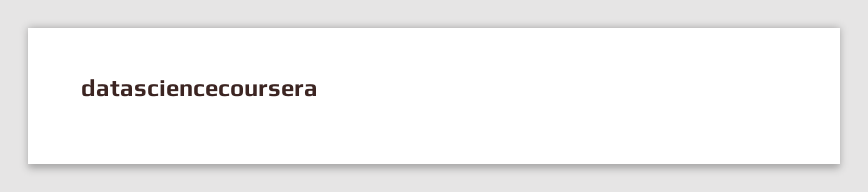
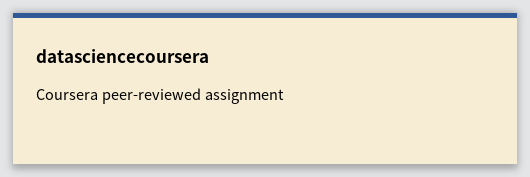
(318, 88) none -> [36,88,284,104] // Coursera peer-reviewed assignment

